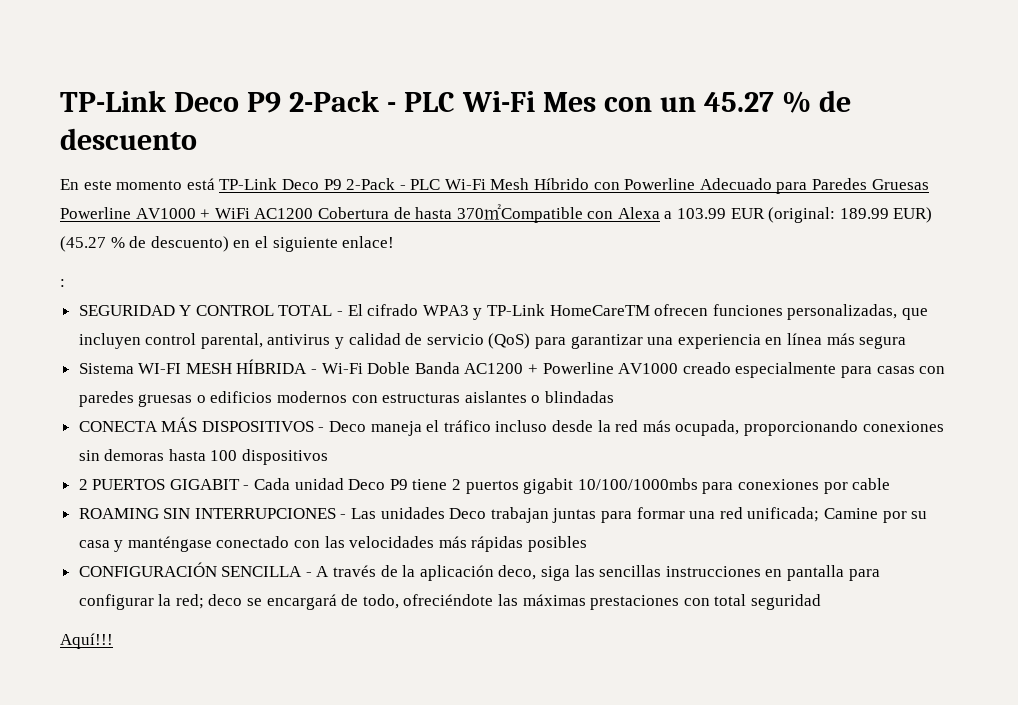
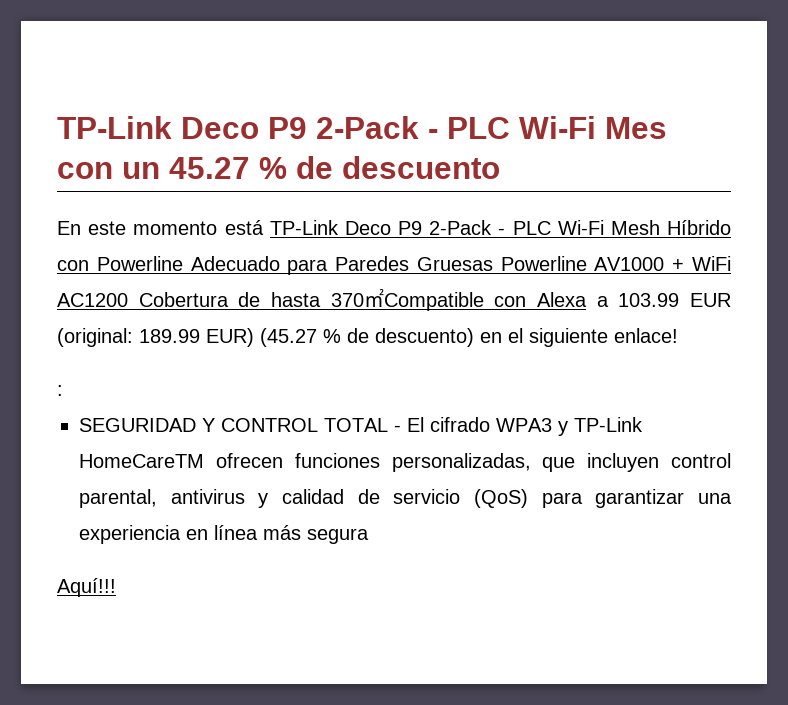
[78,359,946,378] [78,391,615,407] [78,417,944,436] [78,449,329,465] [78,478,891,494] [78,507,928,523] [78,536,588,552] [78,562,880,581] [78,594,821,610] // Sistema WI-FI MESH HÍBRIDA - Wi-Fi Doble Banda AC1200 + Powerline AV1000 creado especialmente para casas con paredes gruesas o edificios modernos con estructuras aislantes o blindadas // CONECTA MÁS DISPOSITIVOS - Deco maneja el tráfico incluso desde la red más ocupada, proporcionando conexiones sin demoras hasta 100 dispositivos // 2 PUERTOS GIGABIT - Cada unidad Deco P9 tiene 2 puertos gigabit 10/100/1000mbs para conexiones por cable // ROAMING SIN INTERRUPCIONES - Las unidades Deco trabajan juntas para formar una red unificada; Camine por su casa y manténgase conectado con las velocidades más rápidas posibles // CONFIGURACIÓN SENCILLA - A través de la aplicación deco, siga las sencillas instrucciones en pantalla para configurar la red; deco se encargará de todo, ofreciéndote las máximas prestaciones con total seguridad -> (369, 536) none

